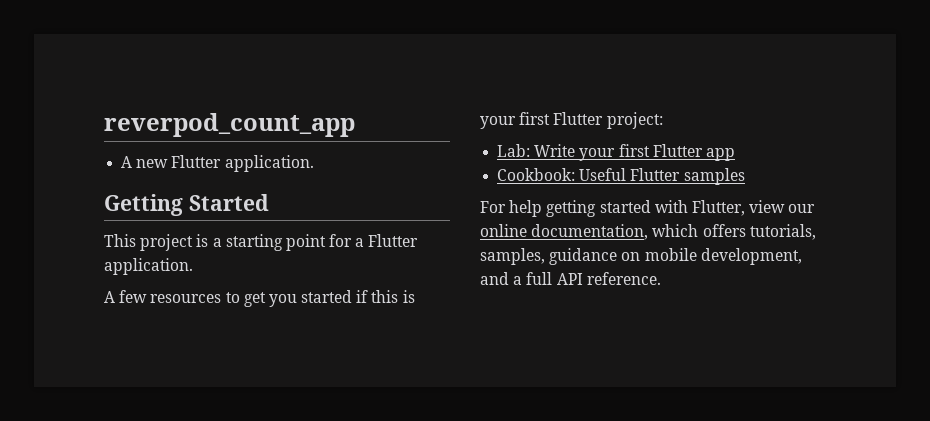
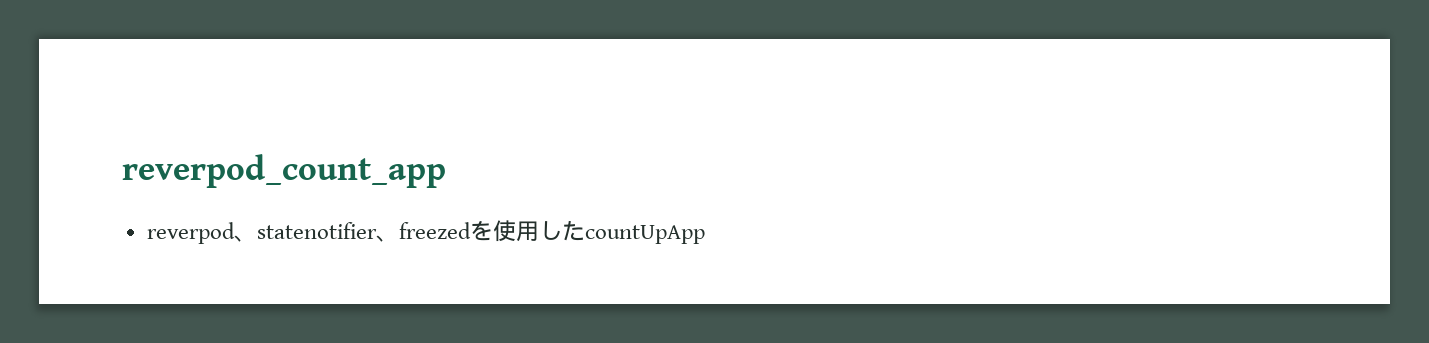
[121,155,314,172] [104,194,269,216] [104,234,419,251] [104,258,193,275] [104,290,415,307] [480,112,663,129] [497,144,735,161] [497,168,745,185] [480,200,816,217] [480,224,816,240] [480,248,802,265] [480,272,661,285] A new Flutter application. // Getting Started // This project is a starting point for a Flutter application. // A few resources to get you started if this is your first Flutter project: // Lab: Write your first Flutter app // Cookbook: Useful Flutter samples // For help getting started with Flutter, view our online documentation, which offers tutorials, samples, guidance on mobile development, and a full API reference. -> [146,220,705,244] reverpod、statenotifier、freezedを使用したcountUpApp

